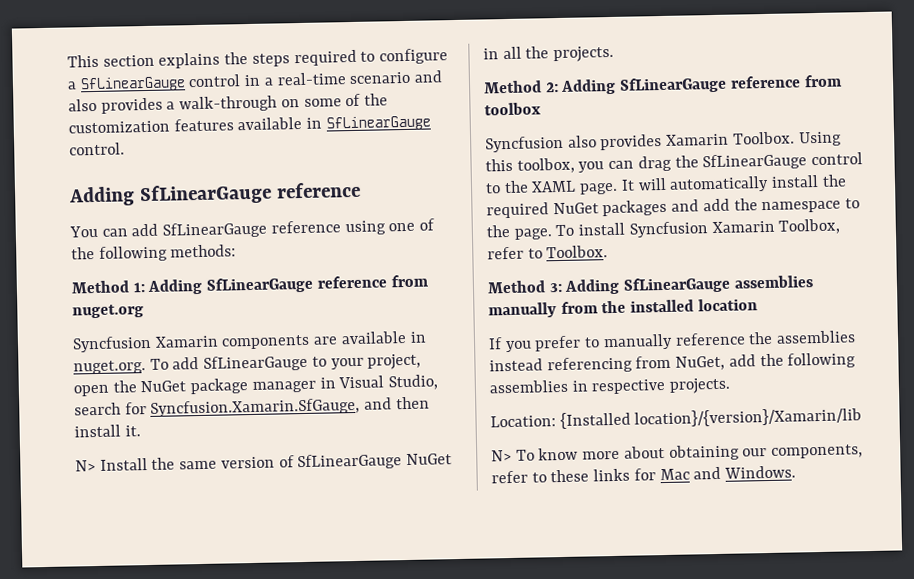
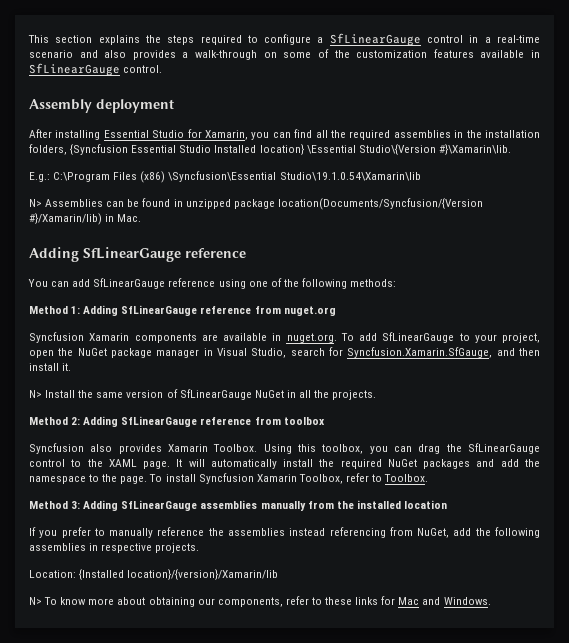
(125, 149) none -> [29,99,174,113] [29,129,540,140] [29,144,511,155] [29,171,421,183] [29,198,483,210] [29,213,142,225] // Assembly deployment // After installing Essential Studio for Xamarin, you can find all the required assemblies in the installation folders, {Syncfusion Essential Studio Installed location} \Essential Studio\{Version #}\Xamarin\lib. // E.g.: C:\Program Files (x86) \Syncfusion\Essential Studio\19.1.0.54\Xamarin\lib // N> Assemblies can be found in unzipped package location(Documents/Syncfusion/{Version #}/Xamarin/lib) in Mac.

